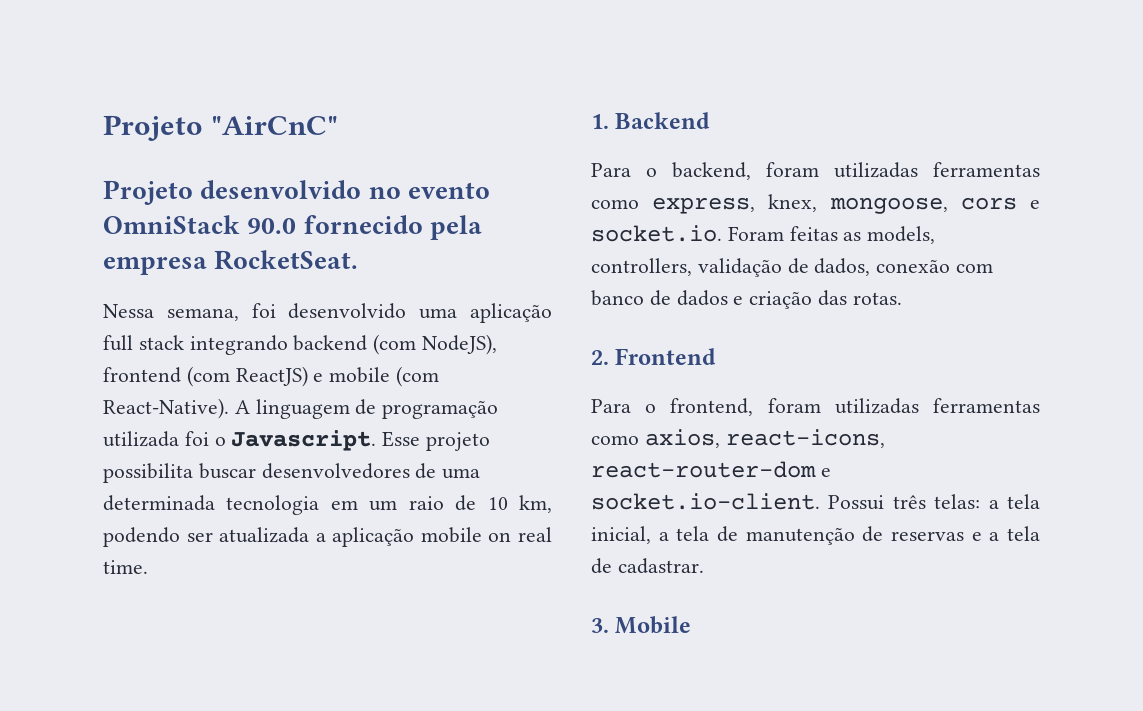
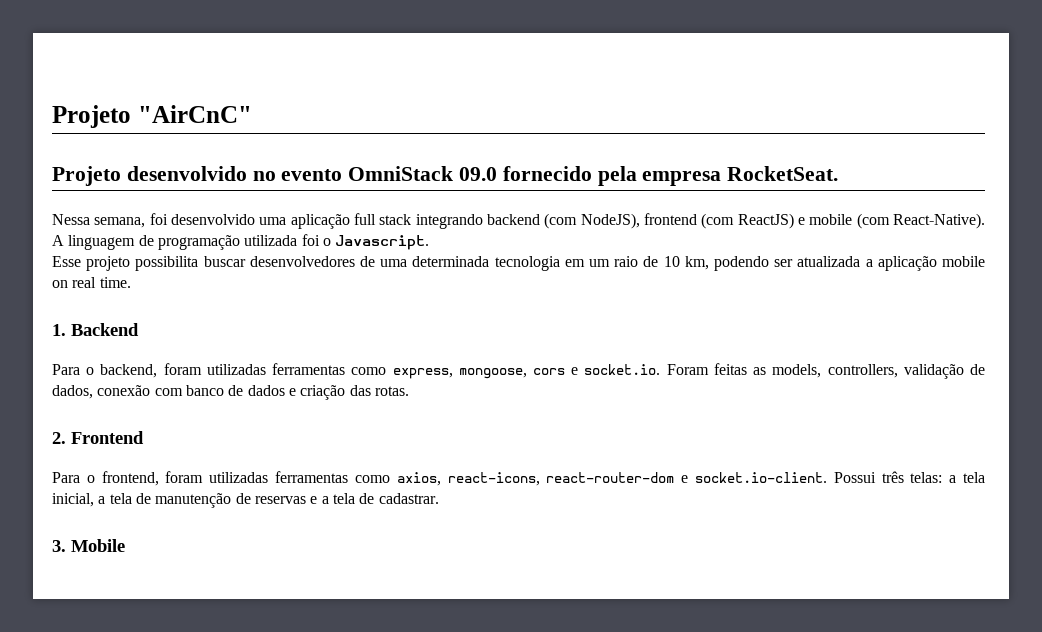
[247,218,297,234] 90.0 -> [459,167,498,181] 09.0
(377, 440) none -> (430, 242) //
[768,194,818,212] knex, -> (453, 373) none

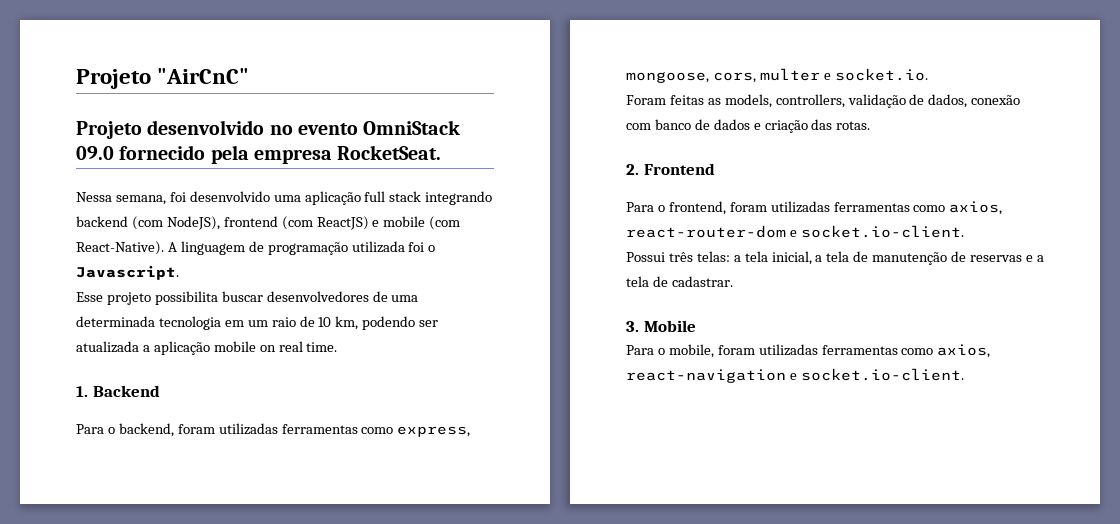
[533,368,565,375] cors -> [712,68,820,83] cors, multer
(661, 369) none -> (928, 74) //
[447,472,540,486] react-icons, -> (1003, 208) none
(827, 477) none -> (964, 231) //
(125, 545) none -> [626,344,991,358] [626,368,964,383] // Para o mobile, foram utilizadas ferramentas como axios, react-navigation e socket.io-client.

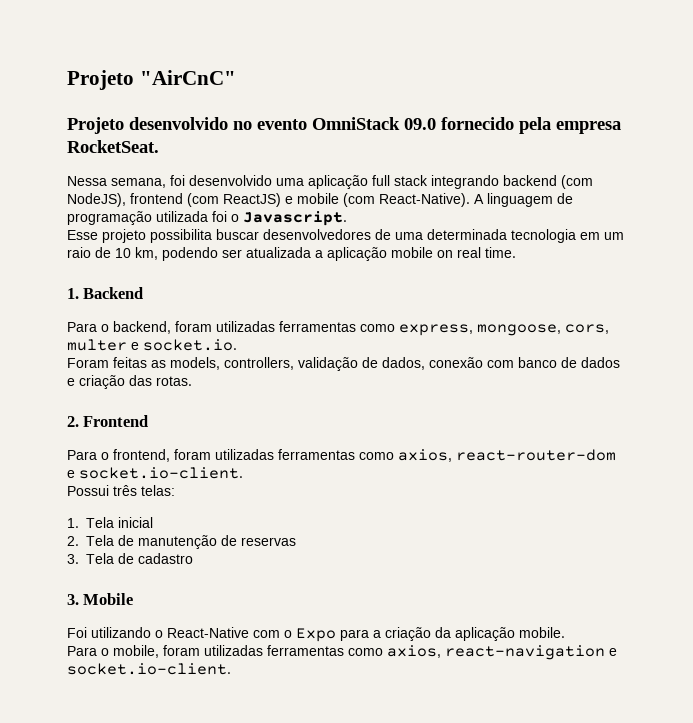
[733,251,850,265] a tela inicial, a tela -> [67,517,153,528] [67,535,114,546] // 1. Tela inicial // 2. Tela
[1025,255,1044,262] [626,276,733,287] [626,320,696,332] e a tela de cadastrar. // 3. Mobile -> [67,553,193,564] [67,593,134,605] [67,627,565,642] // 3. Tela de cadastro // 3. Mobile // Foi utilizando o React-Native com o Expo para a criação da aplicação mobile.

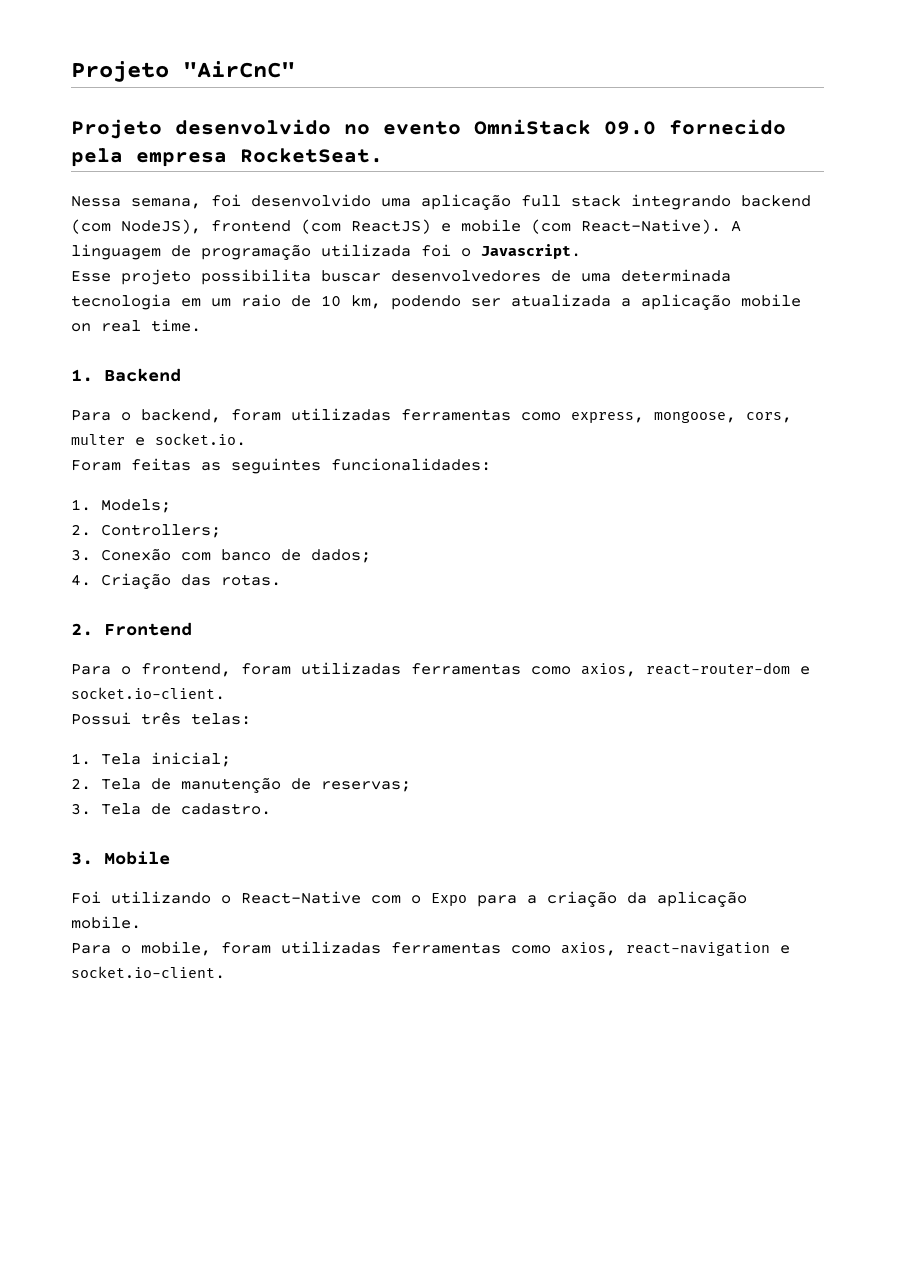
[170,357,620,371] [67,375,125,389] models, controllers, validação de dados, conexão com banco de dados e criação -> [231,458,491,474] [71,499,172,513] [71,524,222,538] [71,548,372,563] [71,573,172,589] seguintes funcionalidades: // 1. Models; // 2. Controllers; // 3. Conexão com banco de dados; // 4. Criação
[118,517,153,528] inicial -> [151,752,232,767] inicial;
[241,537,296,546] reservas -> [321,781,412,792] reservas;
[138,553,193,564] cadastro -> [181,803,272,815] cadastro.

